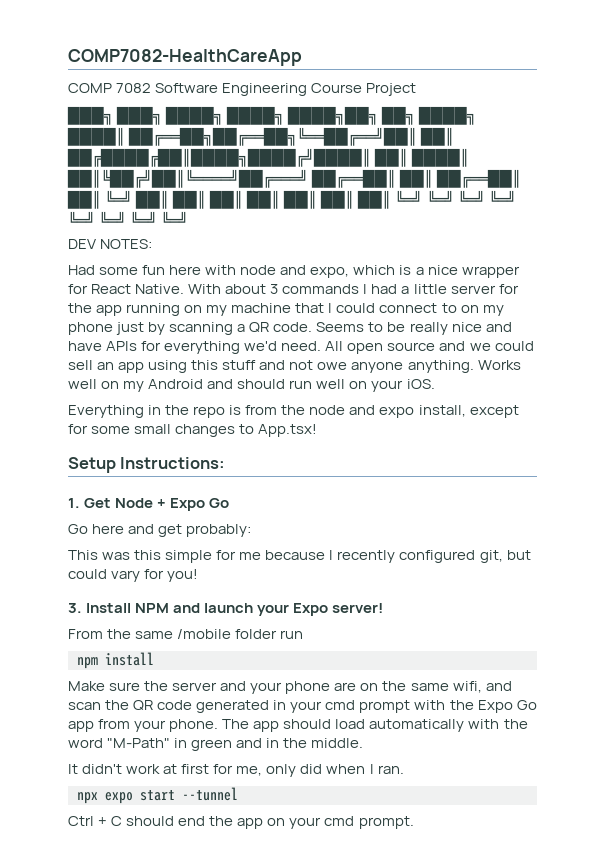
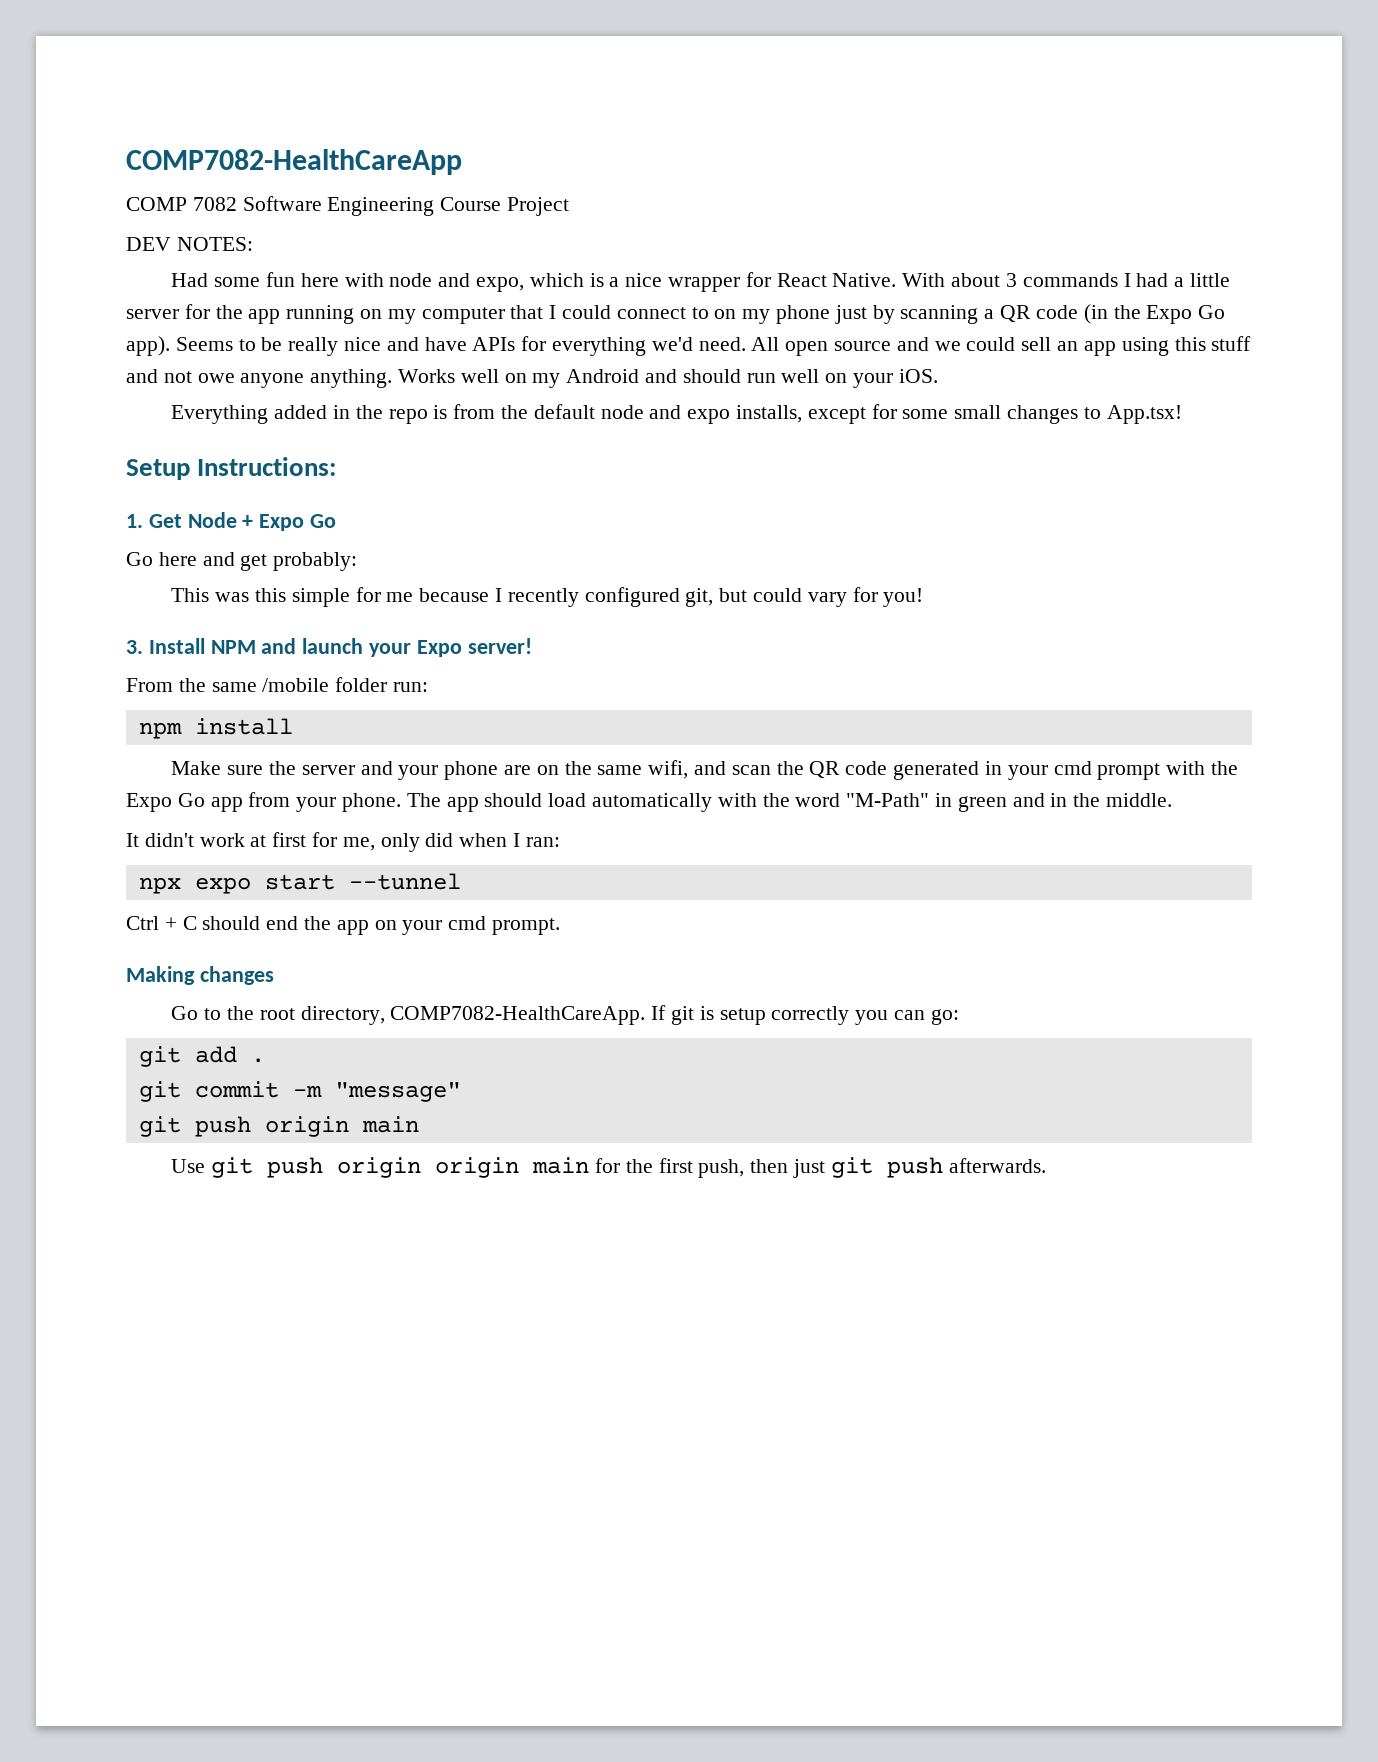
[67,106,477,125] [67,127,455,146] [67,148,470,167] [67,169,522,188] [67,190,516,209] [68,211,189,226] // ███╗ ███╗ ████╗ ████╗ ████╗██╗ ██╗ ████╗ ████║ ██╔══██╗██╔══██╗╚══██╔══╝██║ ██║ ██╔████╔██║████╗████╔╝████║ ██║ ████║ ██║╚██╔╝██║╚════╝██╔═══╝ ██╔══██║ ██║ ██╔══██║ ██║ ╚═╝ ██║ ██║ ██║ ██║ ██║ ██║ ██║ ╚═╝ ╚═╝ ╚═╝ ╚═╝ ╚═╝ ╚═╝ ╚═╝ ╚═╝ -> (570, 206) none
[231,303,292,313] machine -> [421,307,505,324] computer
[273,322,313,332] code. -> [1035,304,1226,324] [126,336,170,356] code (in the Expo Go app).
(144, 411) none -> [274,405,328,419] added
(306, 410) none -> [533,404,595,419] default
[418,405,466,417] install, -> [736,405,803,423] installs,
[280,630,304,639] run -> [393,682,429,692] run:
[377,765,404,774] ran. -> [525,837,560,847] ran:
(414, 822) none -> [126,966,274,985] [171,1005,959,1025] [138,1046,265,1067] [138,1081,461,1102] [138,1116,419,1137] [171,1157,1046,1178] // Making changes // Go to the root directory, COMP7082-HealthCareApp. If git is setup correctly you can go: // git add . // git commit -m "message" // git push origin main // Use git push origin origin main for the first push, then just git push afterwards.

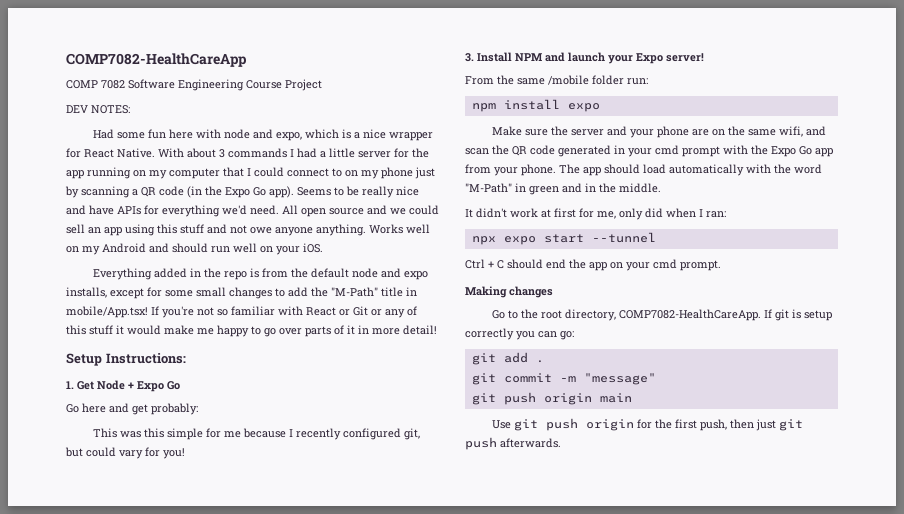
[1106,405,1182,424] App.tsx! -> [288,287,417,297] [66,306,417,318] [66,325,437,337] add the "M-Path" title in mobile/App.tsx! If you're not so familiar with React or Git or any of this stuff it would make me happy to go over parts of it in more detail!
(293, 726) none -> [567,103,600,112] expo
[435,1157,590,1178] origin main -> (634, 425) none

